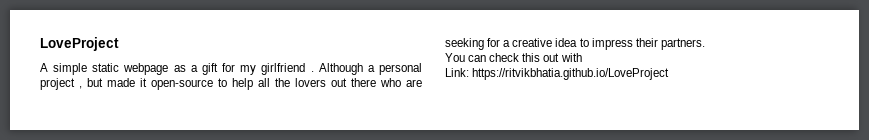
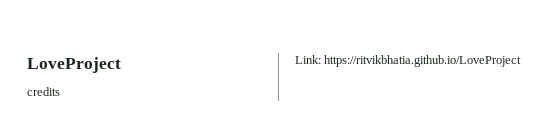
[40,63,422,75] [40,78,422,90] [445,38,705,50] [445,53,582,62] A simple static webpage as a gift for my girlfriend . Although a personal project , but made it open-source to help all the lovers out there who are seeking for a creative idea to impress their partners. // You can check this out with -> [27,87,60,96] credits

